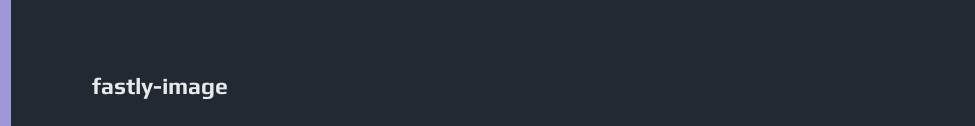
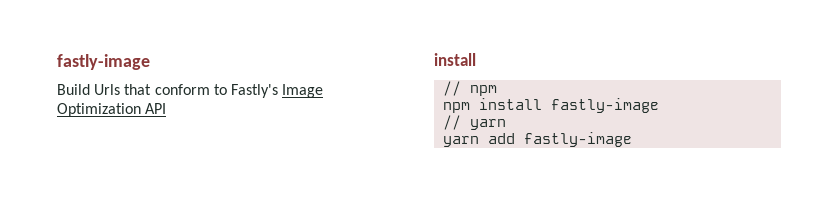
[92,77,228,100] fastly-image -> [57,54,150,70] [57,84,324,98] [57,103,167,117] [434,53,476,66] [443,81,498,96] [443,98,660,113] [443,115,507,130] [443,132,633,147] fastly-image // Build Urls that conform to Fastly's Image Optimization API // install // // npm // npm install fastly-image // // yarn // yarn add fastly-image

